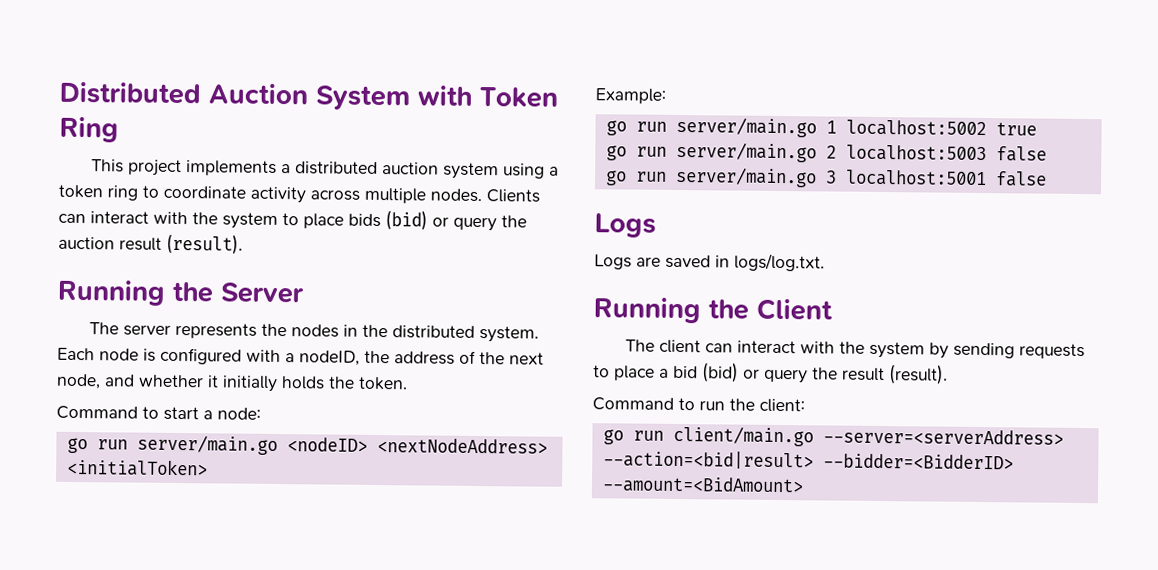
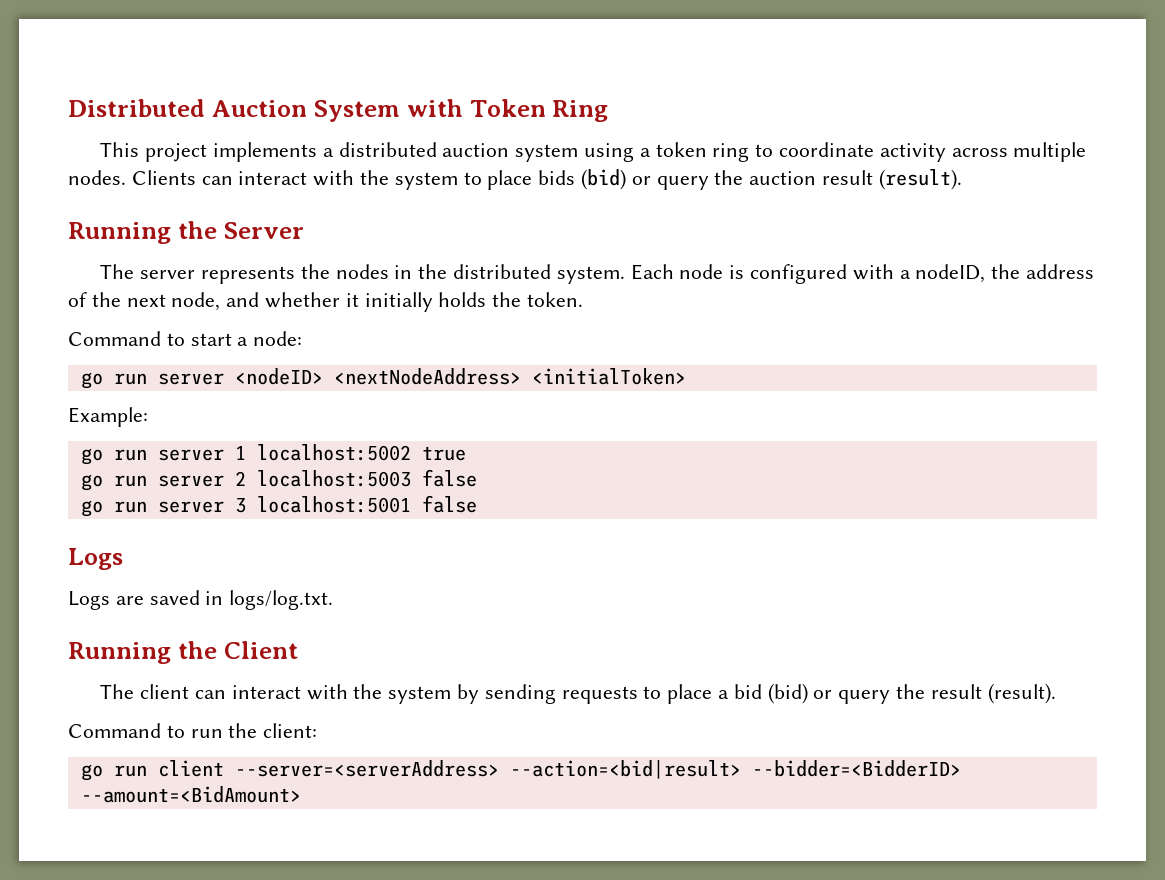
[136,434,278,456] server/main.go -> [157,373,224,385] server
[675,116,817,138] server/main.go -> [157,449,224,461] server
[675,141,817,163] server/main.go -> [157,475,224,487] server
[674,166,817,188] server/main.go -> [157,501,224,513] server
[672,425,814,447] client/main.go -> [157,760,224,777] client

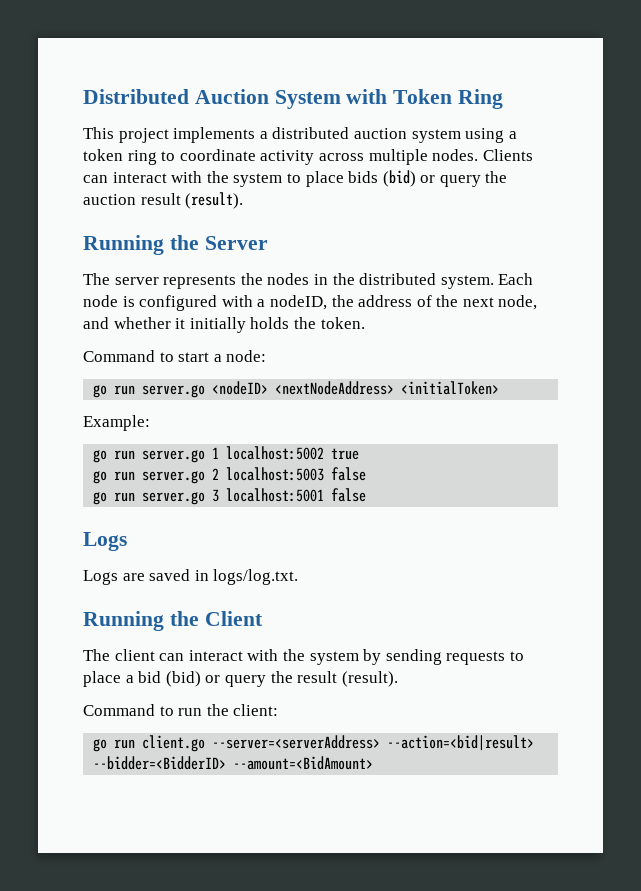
[157,373,224,385] server -> [142,385,206,398] server.go
[157,449,224,461] server -> [142,450,206,463] server.go
[157,475,224,487] server -> [142,471,206,484] server.go
[157,501,224,513] server -> [142,492,206,505] server.go
[157,760,224,777] client -> [142,735,206,752] client.go

